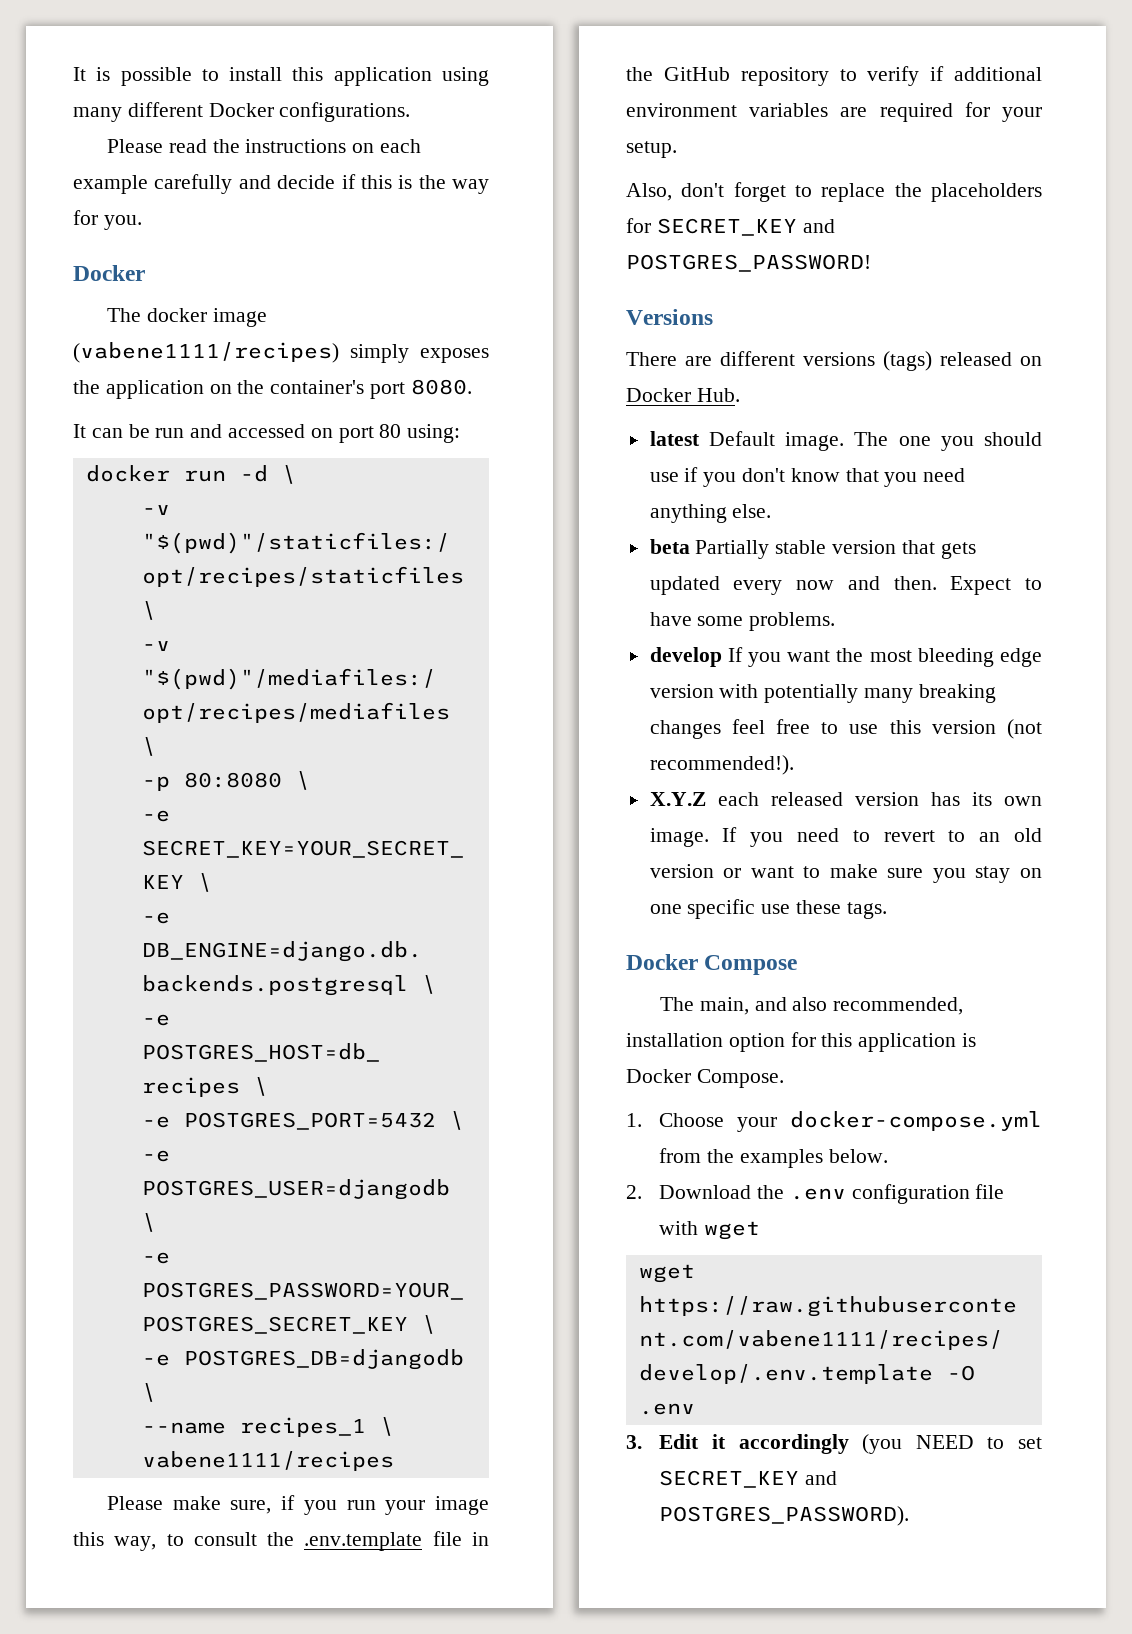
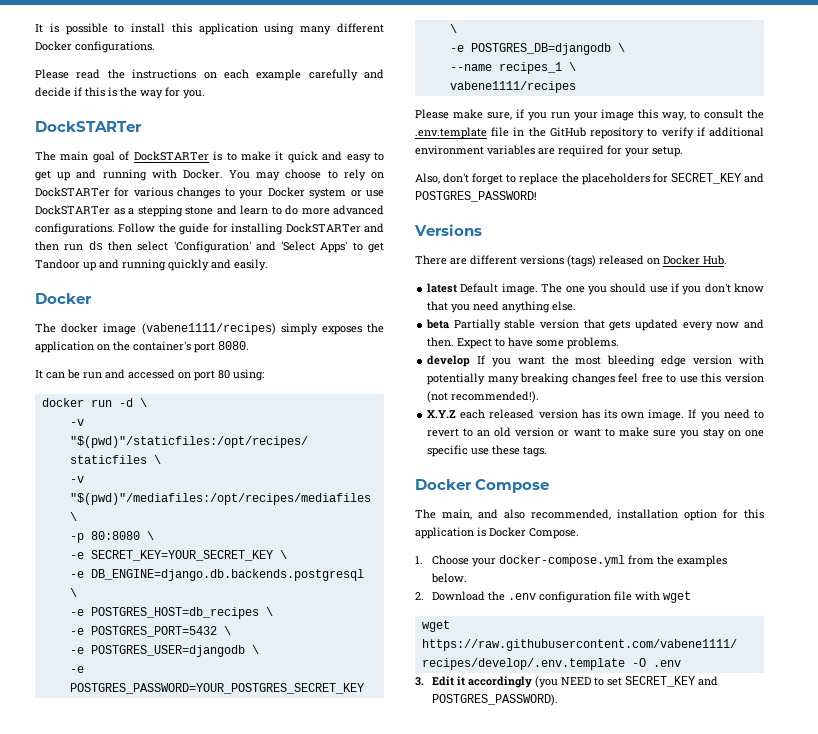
(142, 222) none -> [35,121,142,132] [35,151,385,163] [35,169,385,181] [35,187,385,199] [35,205,384,217] [35,223,384,235] [35,241,385,253] [35,259,268,271] // DockSTARTer // The main goal of DockSTARTer is to make it quick and easy to get up and running with Docker. You may choose to rely on DockSTARTer for various changes to your Docker system or use DockSTARTer as a stepping stone and learn to do more advanced configurations. Follow the guide for installing DockSTARTer and then run ds then select 'Configuration' and 'Select Apps' to get Tandoor up and running quickly and easily.

